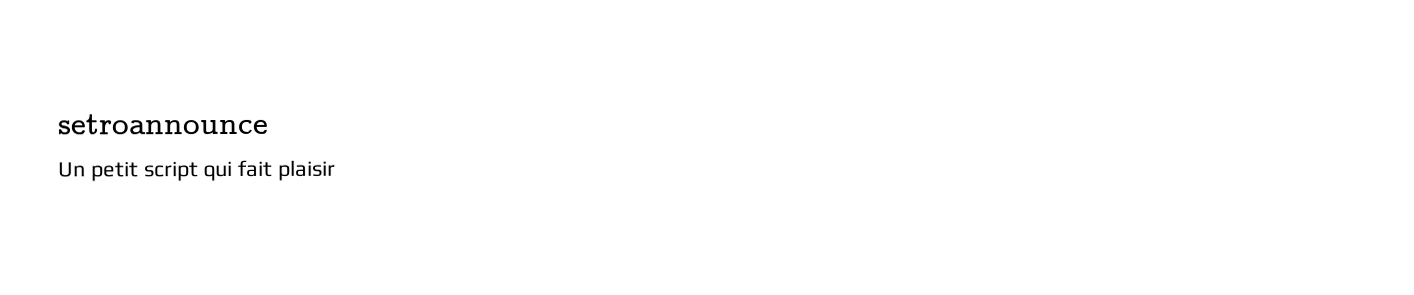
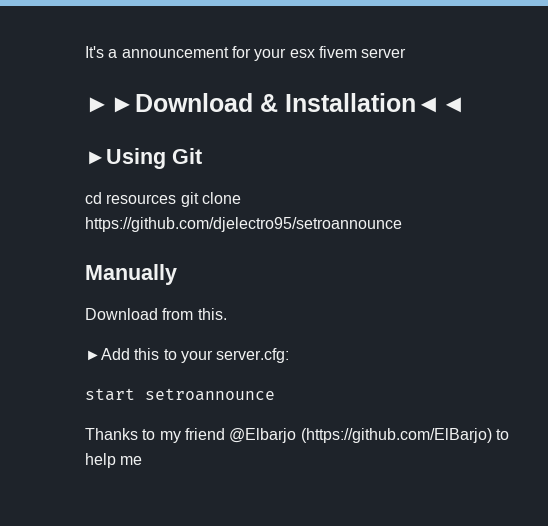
[57,113,268,135] [58,159,337,182] setroannounce // Un petit script qui fait plaisir -> [85,46,407,61] [85,93,466,113] [85,148,202,169] [85,192,241,207] [85,217,402,232] [85,264,177,285] [85,308,227,320] [85,348,290,363] [85,388,275,401] [85,428,509,443] [85,453,143,468] It's a announcement for your esx fivem server // ►►Download & Installation◄◄ // ►Using Git // cd resources git clone https://github.com/djelectro95/setroannounce // Manually // Download from this. // ►Add this to your server.cfg: // start setroannounce // Thanks to my friend @Elbarjo (https://github.com/ElBarjo) to help me

